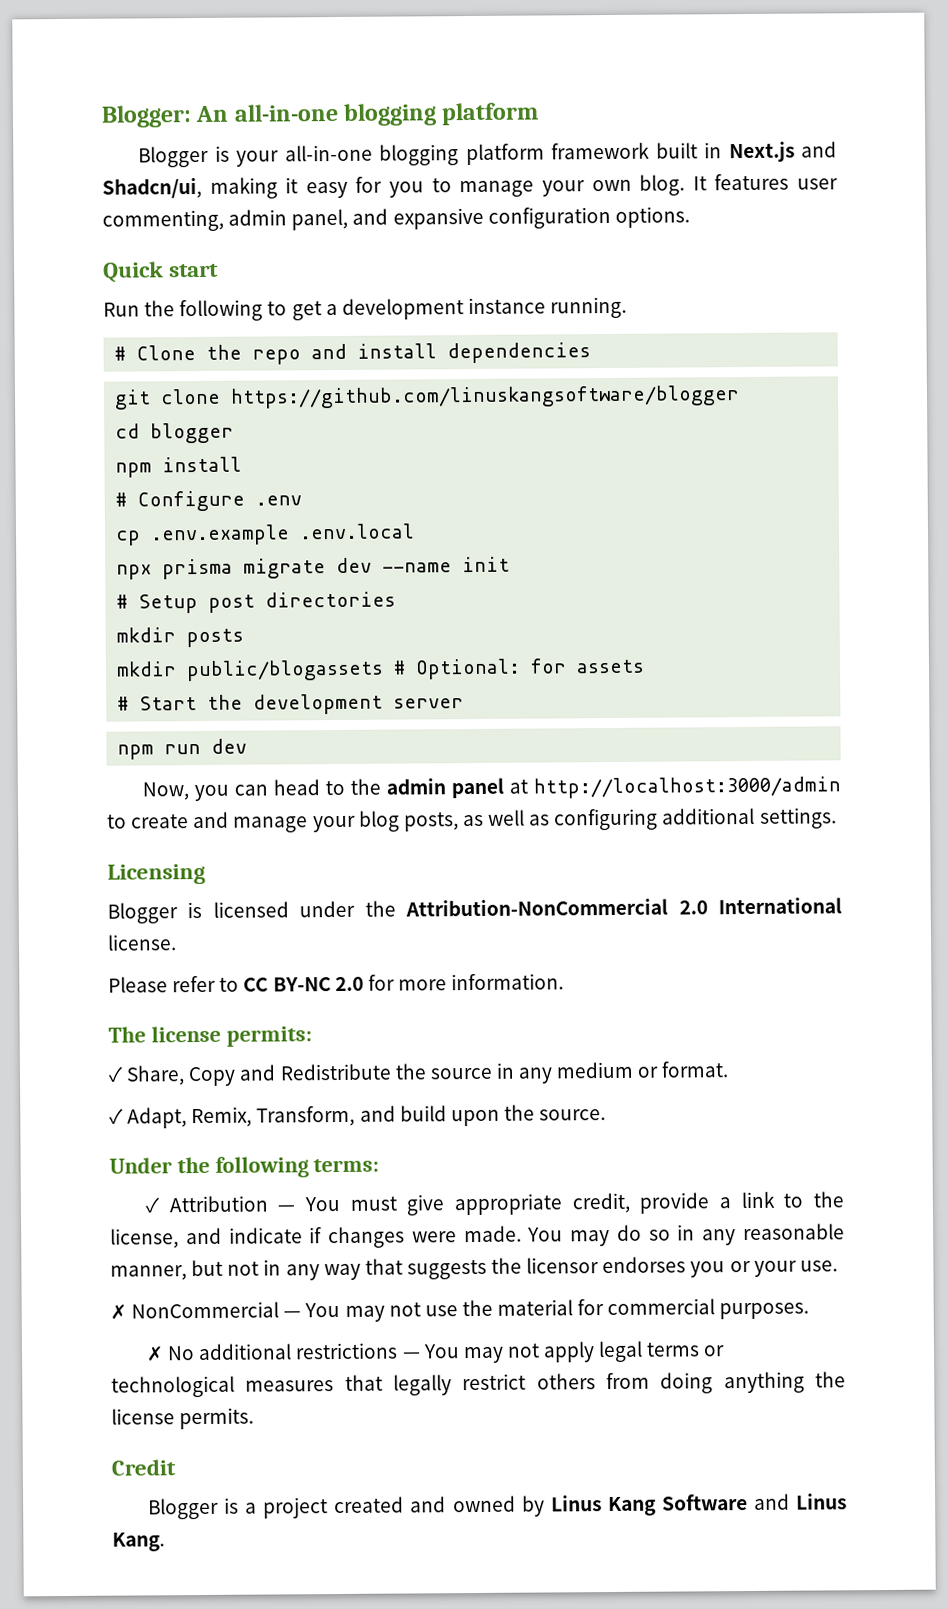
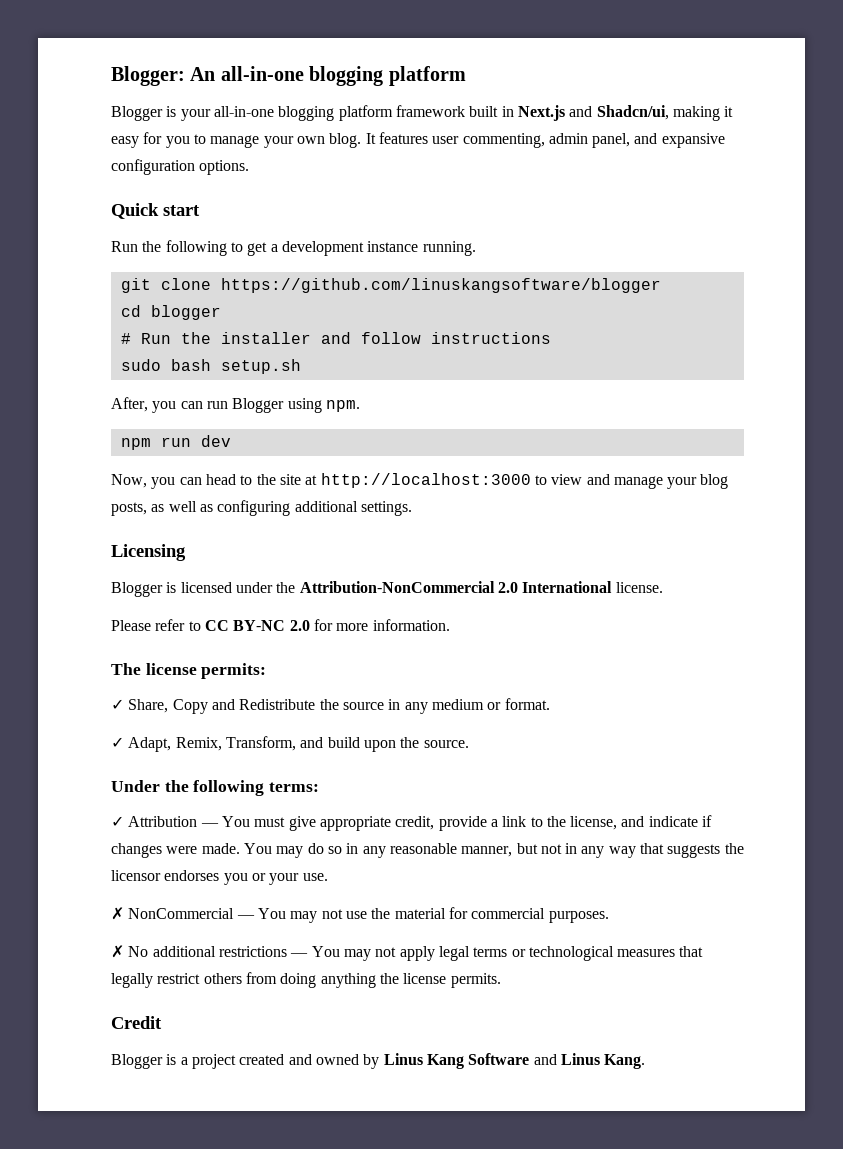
[114,342,592,365] // # Clone the repo and install dependencies -> (476, 248) none
[115,456,243,478] [115,490,303,512] [115,523,416,546] [116,556,511,580] [116,591,397,614] [116,627,245,648] [116,658,646,682] [117,693,465,715] npm install // # Configure .env // cp .env.example .env.local // npx prisma migrate dev --name init // # Setup post directories // mkdir posts // mkdir public/blogassets # Optional: for assets // # Start the development server -> [120,332,551,344] [120,359,301,374] [111,397,360,413] # Run the installer and follow instructions // sudo bash setup.sh // After, you can run Blogger using npm.
[386,776,841,799] [107,814,190,829] admin panel at http://localhost:3000/admin to create -> [279,473,583,488] site at http://localhost:3000 to view

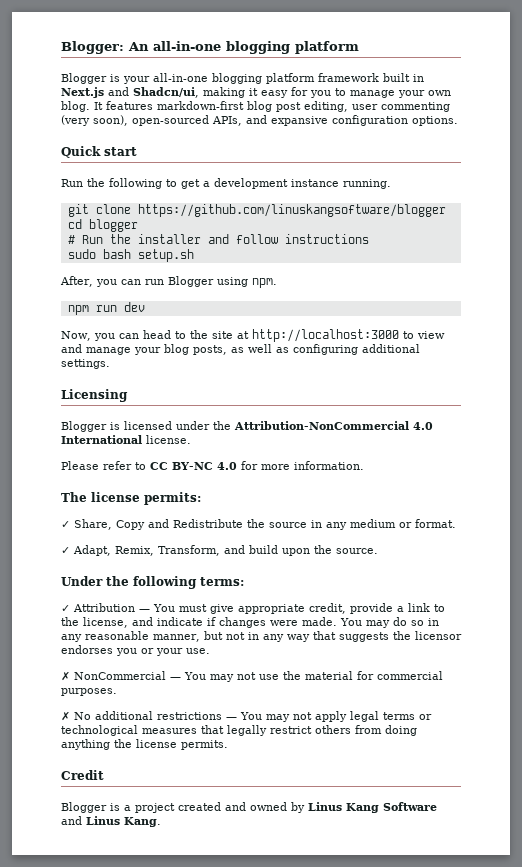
[432,133,631,148] user commenting, admin panel, -> [157,101,450,112] [61,115,242,126] markdown-first blog post editing, user commenting (very soon), open-sourced APIs,
[497,582,518,593] 2.0 -> [413,422,433,430] 4.0
[289,620,310,631] 2.0 -> [217,462,237,470] 4.0

